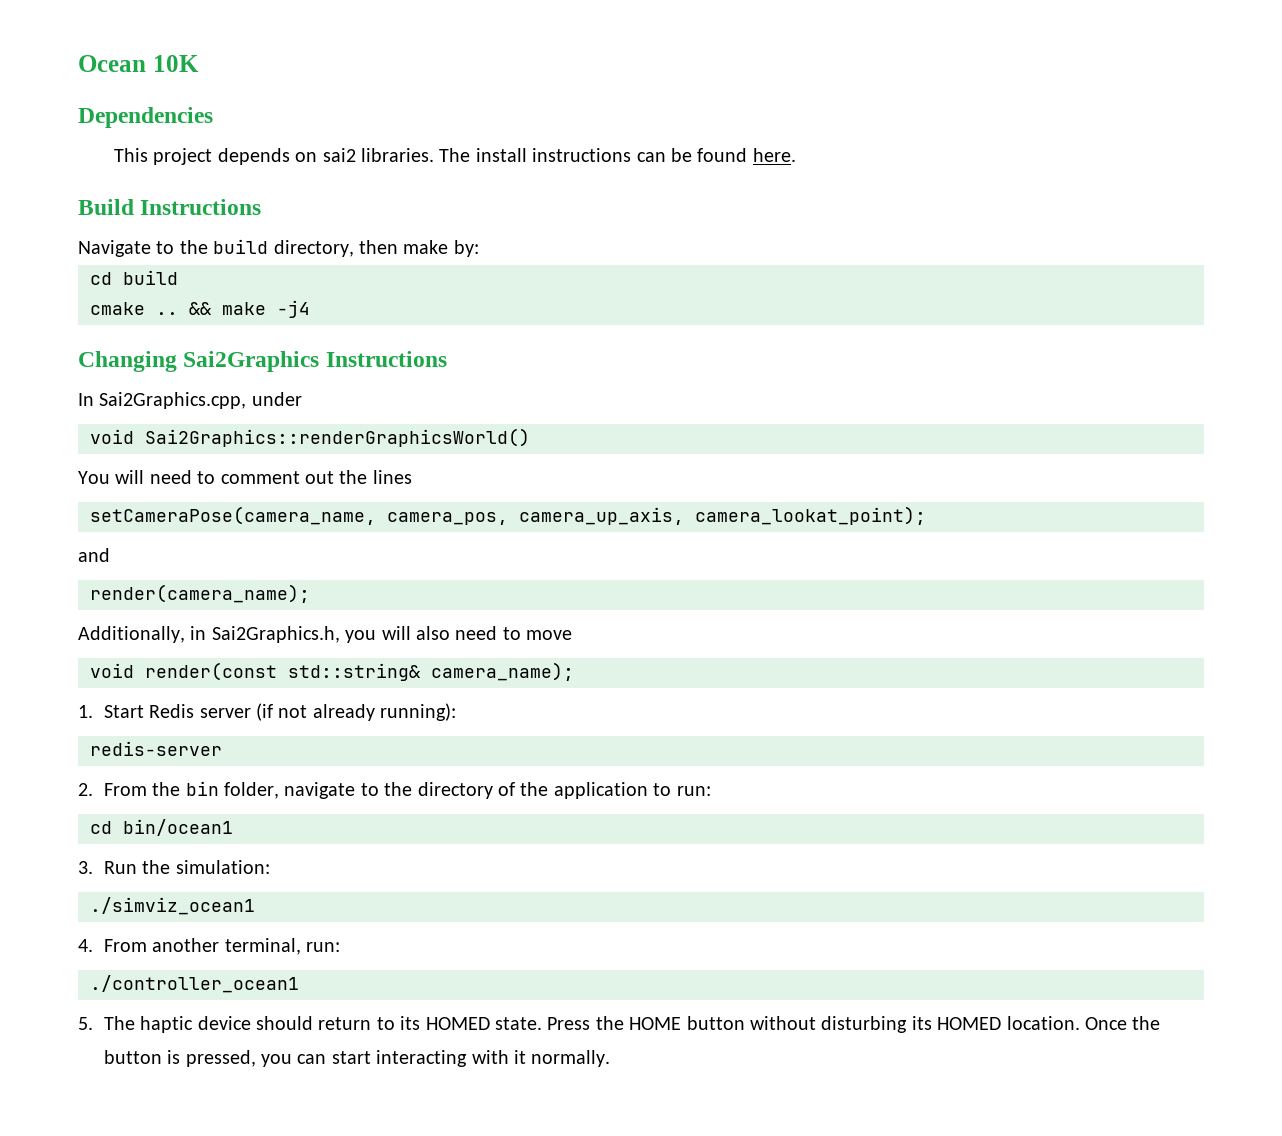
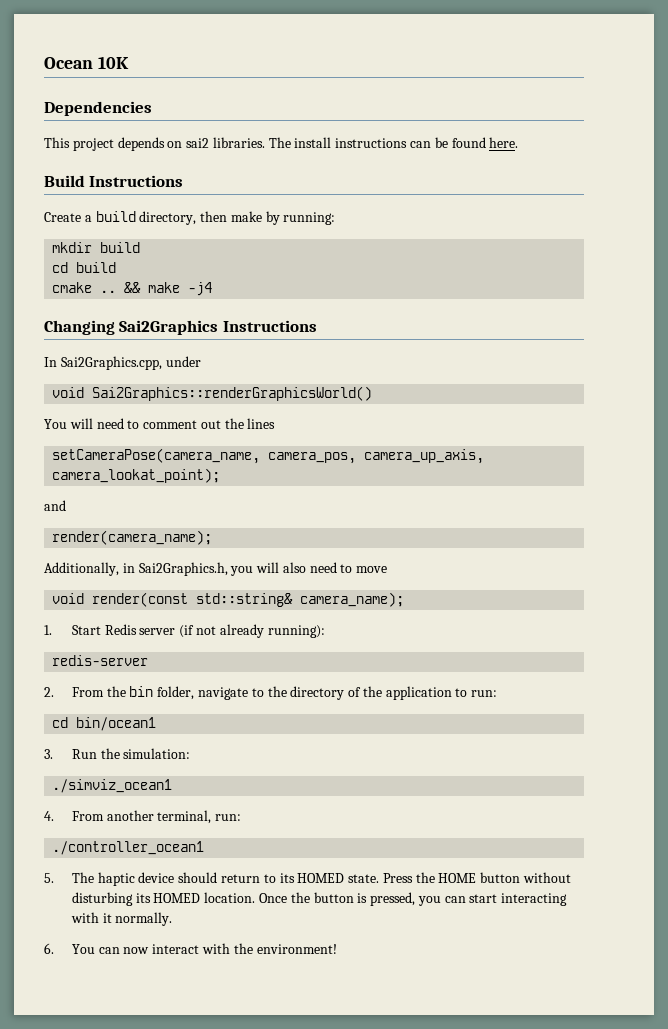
[78,240,208,257] Navigate to the -> [44,212,92,222] Create a
[453,240,479,257] by: -> [265,211,336,225] [52,242,141,253] by running: // mkdir build
(611, 1058) none -> [44,943,337,954] // 6. You can now interact with the environment!

